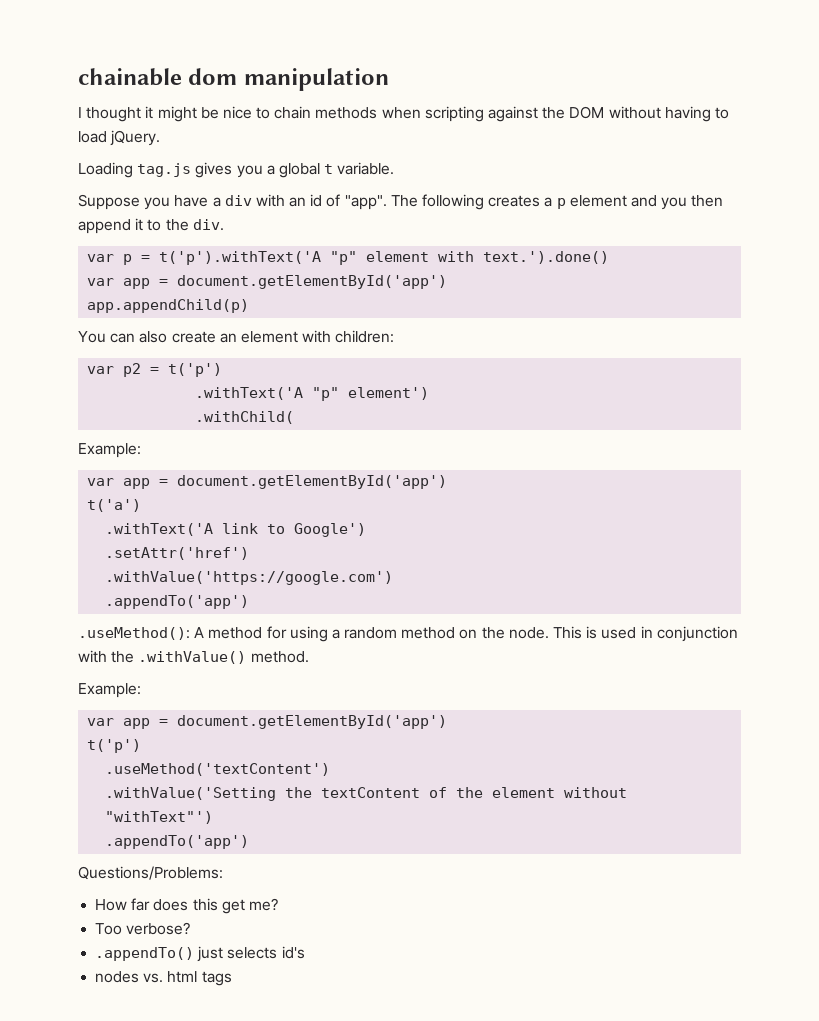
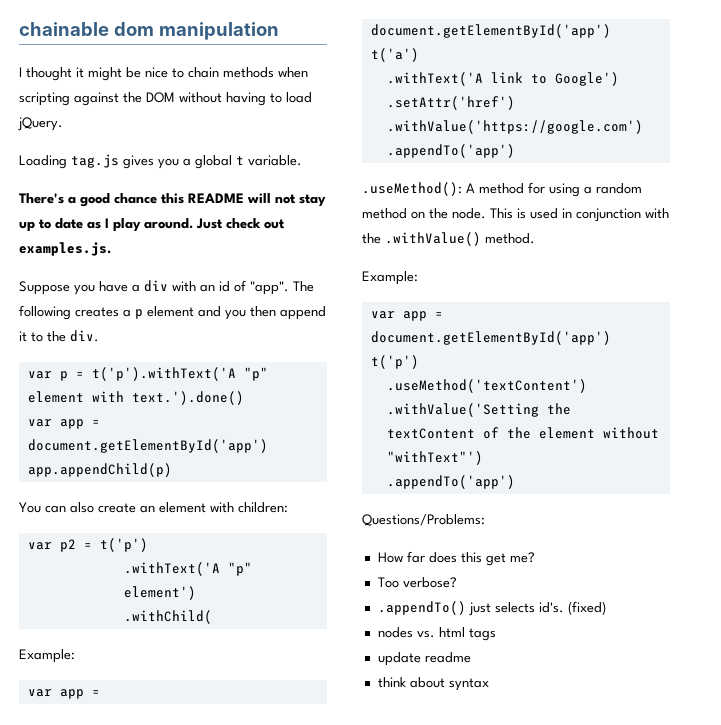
(395, 168) none -> [19,193,326,207] [19,218,285,232] [19,242,111,256] // There's a good chance this README will not stay up to date as I play around. Just check out examples.js.
[281,946,305,959] id's -> [538,601,606,615] id's. (fixed)
(232, 978) none -> [377,652,471,666] [377,677,489,691] // update readme // think about syntax

